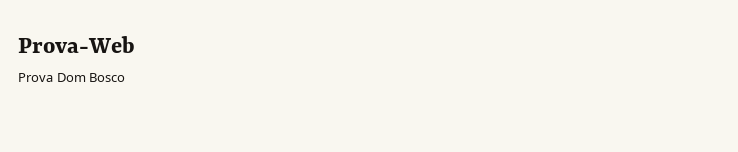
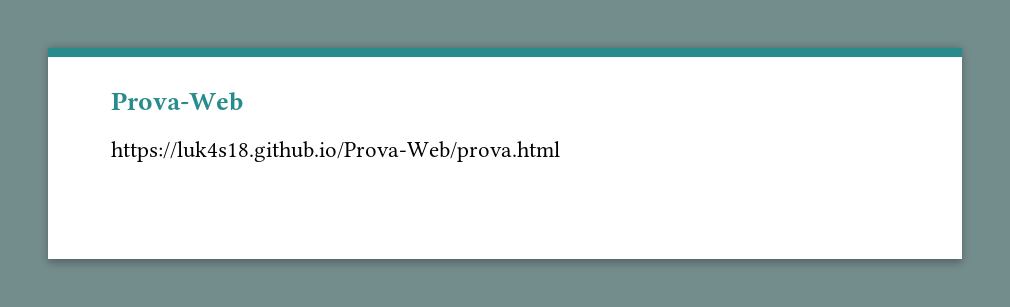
[18,73,126,82] Prova Dom Bosco -> [111,141,560,162] https://luk4s18.github.io/Prova-Web/prova.html

